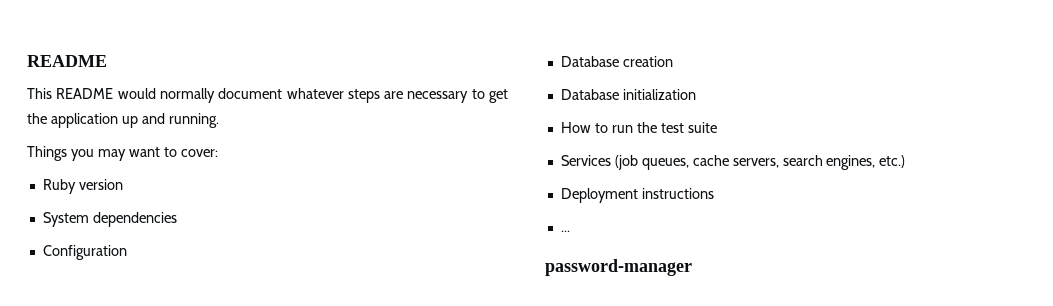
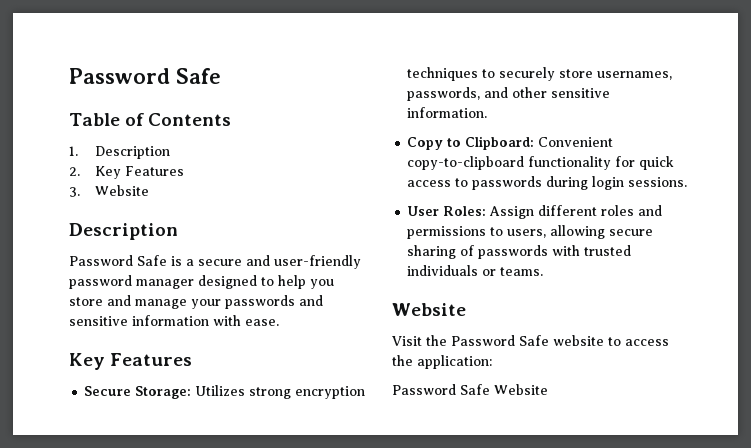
[27,55,107,67] [27,88,509,103] [27,113,219,128] [27,146,218,161] [42,179,123,194] [42,212,177,227] [42,245,127,260] [560,56,673,67] [560,89,696,100] [560,122,717,133] [560,155,906,170] [560,188,714,203] [560,230,570,232] [545,259,692,276] README // This README would normally document whatever steps are necessary to get the application up and running. // Things you may want to cover: // Ruby version // System dependencies // Configuration // Database creation // Database initialization // How to run the test suite // Services (job queues, cache servers, search engines, etc.) // Deployment instructions // ... // password-manager -> [69,68,221,84] [69,113,232,126] [69,146,171,159] [69,166,185,179] [69,185,150,197] [69,223,178,240] [69,255,361,269] [69,275,334,289] [69,295,323,309] [69,315,279,326] [69,353,193,370] [84,385,366,399] [407,67,673,81] [407,87,611,101] [407,107,488,118] [407,136,614,150] [407,156,675,170] [407,176,688,190] [407,205,663,219] [407,225,654,239] [407,245,632,259] [407,265,544,276] [392,303,466,316] [392,335,669,346] [392,355,492,369] [392,384,548,395] Password Safe // Table of Contents // 1. Description // 2. Key Features // 3. Website // Description // Password Safe is a secure and user-friendly password manager designed to help you store and manage your passwords and sensitive information with ease. // Key Features // Secure Storage: Utilizes strong encryption techniques to securely store usernames, passwords, and other sensitive information. // Copy to Clipboard: Convenient copy-to-clipboard functionality for quick access to passwords during login sessions. // User Roles: Assign different roles and permissions to users, allowing secure sharing of passwords with trusted individuals or teams. // Website // Visit the Password Safe website to access the application: // Password Safe Website

